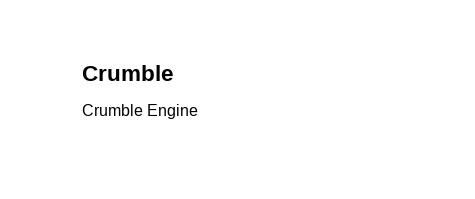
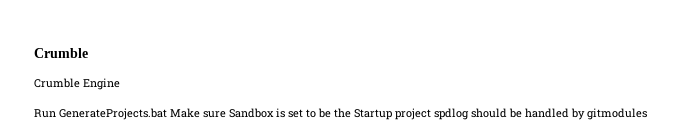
(199, 111) none -> [34,108,647,120] // Run GenerateProjects.bat Make sure Sandbox is set to be the Startup project spdlog should be handled by gitmodules

